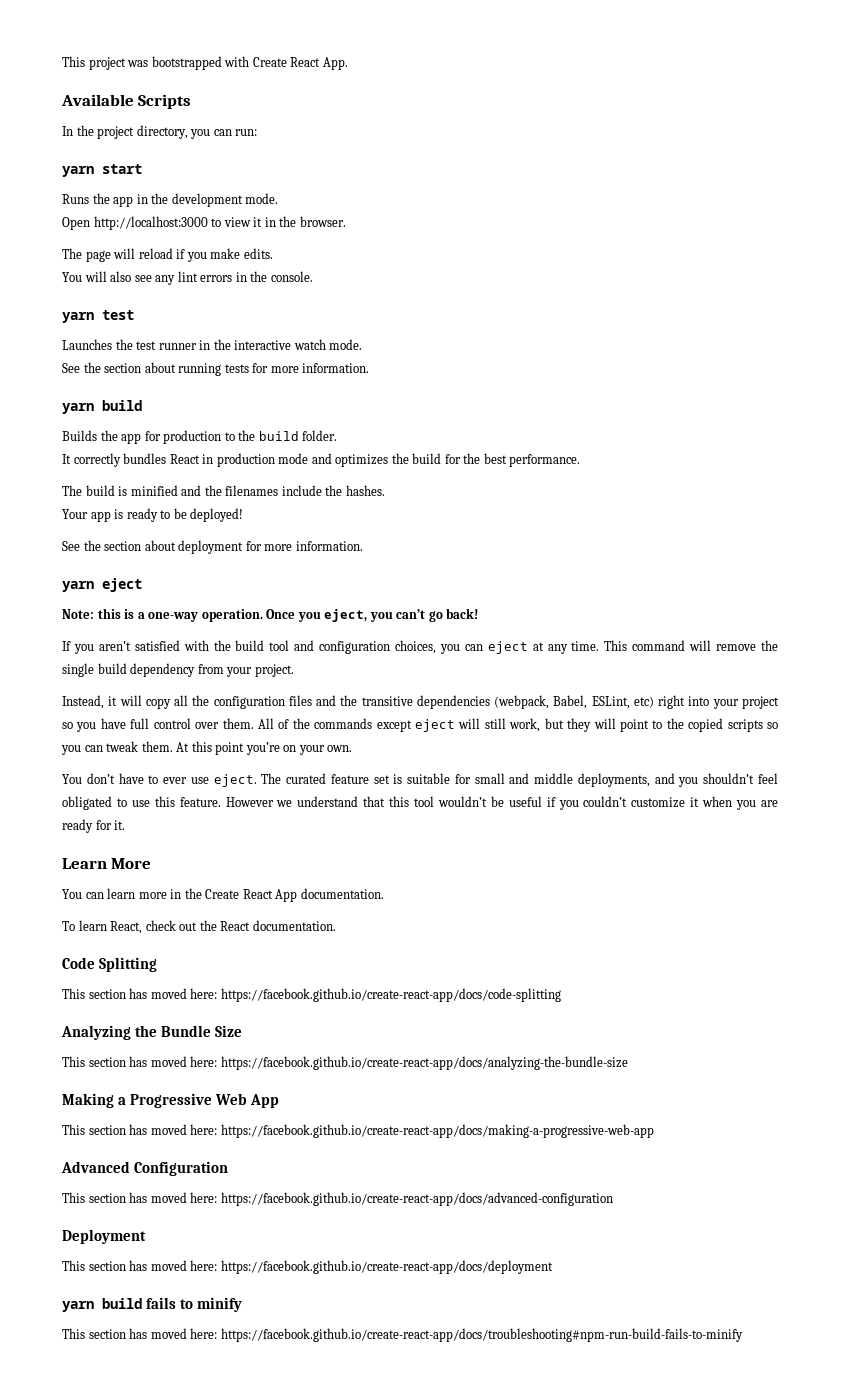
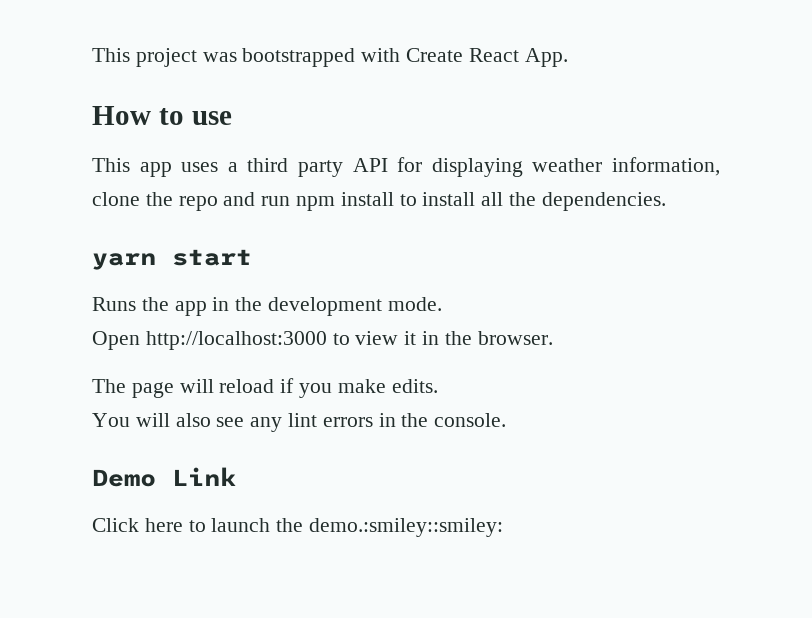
[61,94,192,109] [62,125,258,139] Available Scripts // In the project directory, you can run: -> [92,106,232,125] [92,157,720,177] [92,192,666,211] How to use // This app uses a third party API for displaying weather information, clone the repo and run npm install to install all the dependencies.
[62,310,134,323] [62,339,363,350] [62,362,370,376] [62,400,142,414] [62,430,338,444] [62,453,581,467] [62,485,385,496] [62,508,244,522] [62,540,363,554] [62,578,142,592] [62,608,479,622] [62,640,779,654] [62,663,294,677] [62,695,780,709] [62,718,778,732] [61,741,353,755] [62,773,779,787] [62,796,779,810] [62,819,126,833] [62,858,152,869] [62,888,384,902] [62,920,336,934] [62,957,157,972] [62,988,561,1002] [61,1025,242,1040] [62,1056,628,1070] [62,1093,279,1108] [62,1124,654,1138] [61,1161,228,1176] [62,1192,613,1206] [62,1229,146,1244] [62,1260,553,1274] [62,1297,242,1312] [62,1328,743,1342] yarn test // Launches the test runner in the interactive watch mode. // See the section about running tests for more information. // yarn build // Builds the app for production to the build folder. // It correctly bundles React in production mode and optimizes the build for the best performance. // The build is minified and the filenames include the hashes. // Your app is ready to be deployed! // See the section about deployment for more information. // yarn eject // Note: this is a one-way operation. Once you eject, you can’t go back! // If you aren’t satisfied with the build tool and configuration choices, you can eject at any time. This command will remove the single build dependency from your project. // Instead, it will copy all the configuration files and the transitive dependencies (webpack, Babel, ESLint, etc) right into your project so you have full control over them. All of the commands except eject will still work, but they will point to the copied scripts so you can tweak them. At this point you’re on your own. // You don’t have to ever use eject. The curated feature set is suitable for small and middle deployments, and you shouldn’t feel obligated to use this feature. However we understand that this tool wouldn’t be useful if you couldn’t customize it when you are ready for it. // Learn More // You can learn more in the Create React App documentation. // To learn React, check out the React documentation. // Code Splitting // This section has moved here: https://facebook.github.io/create-react-app/docs/code-splitting // Analyzing the Bundle Size // This section has moved here: https://facebook.github.io/create-react-app/docs/analyzing-the-bundle-size // Making a Progressive Web App // This section has moved here: https://facebook.github.io/create-react-app/docs/making-a-progressive-web-app // Advanced Configuration // This section has moved here: https://facebook.github.io/create-react-app/docs/advanced-configuration // Deployment // This section has moved here: https://facebook.github.io/create-react-app/docs/deployment // yarn build fails to minify // This section has moved here: https://facebook.github.io/create-react-app/docs/troubleshooting#npm-run-build-fails-to-minify -> [92,467,236,487] [92,518,504,537] Demo Link // Click here to launch the demo.:smiley::smiley:

